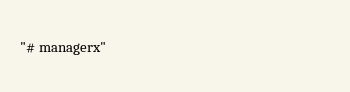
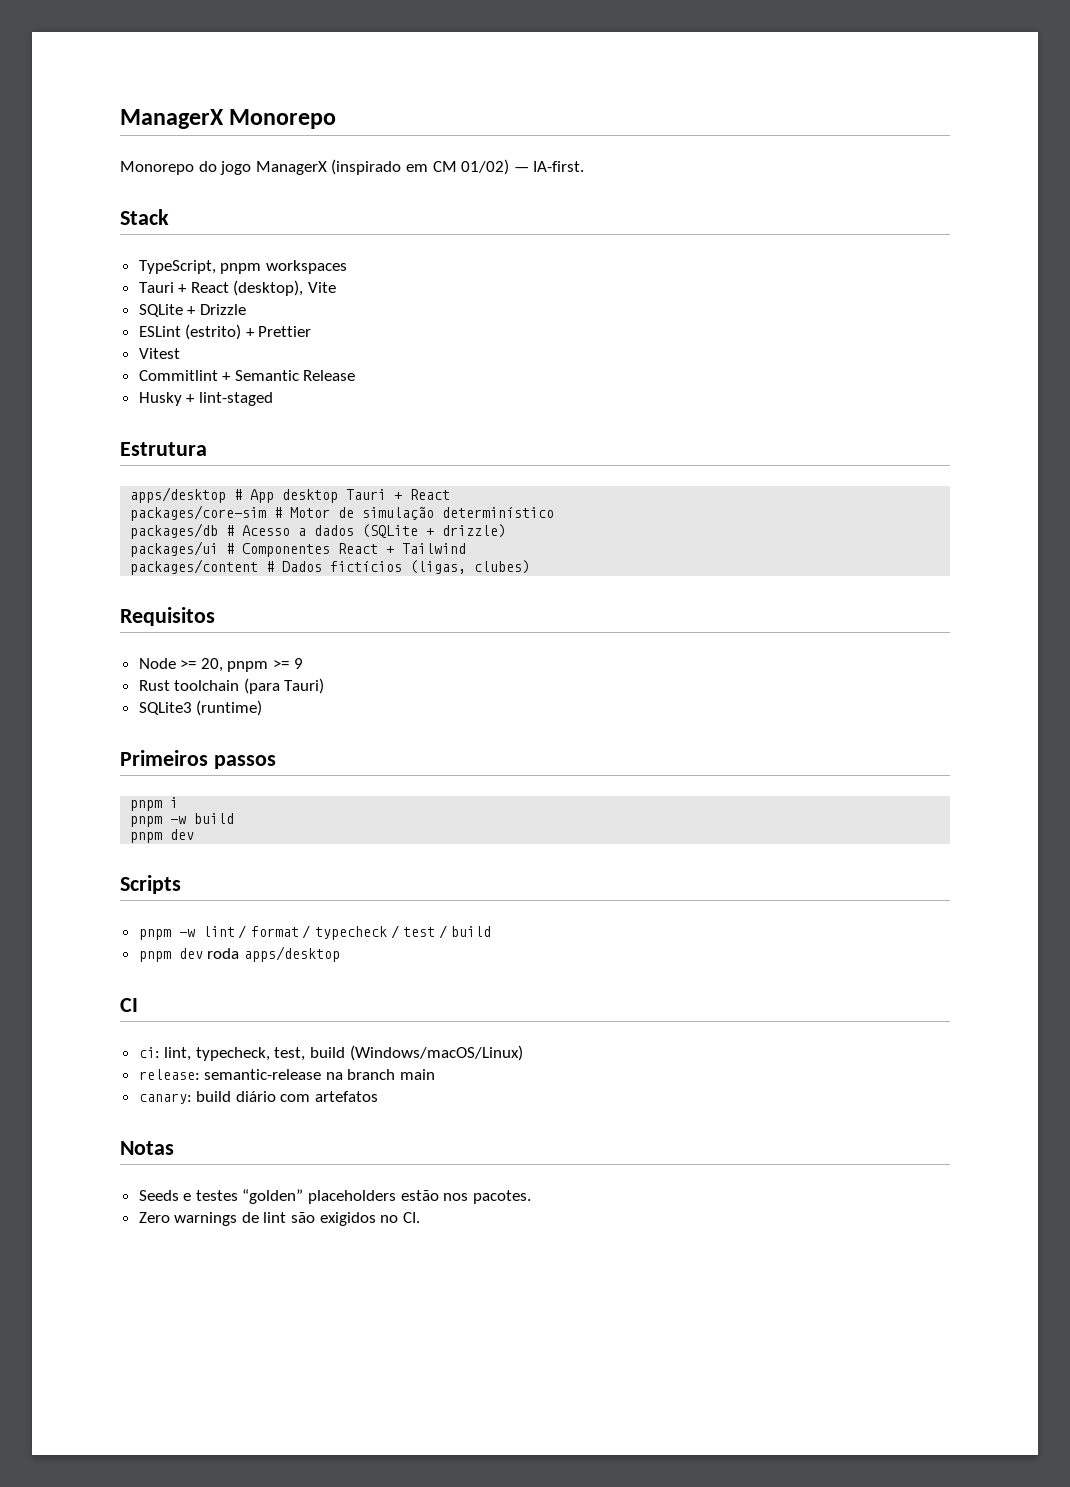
[20,42,106,55] "# managerx" -> [120,109,337,129] [120,159,585,175] [120,209,169,225] [138,260,347,274] [138,280,337,296] [138,304,246,317] [138,324,312,340] [138,348,180,359] [138,370,356,381] [138,392,273,406] [120,442,207,456] [130,487,451,503] [130,505,555,521] [130,523,507,539] [130,541,467,557] [130,559,531,575] [120,607,215,626] [138,658,303,672] [138,678,325,694] [138,700,263,716] [120,750,276,769] [130,797,179,811] [130,813,235,827] [130,829,195,843] [120,875,181,894] [138,926,492,940] [138,946,340,962] [120,998,138,1012] [138,1045,523,1061] [138,1069,436,1080] [138,1091,379,1104] [120,1141,174,1155] [138,1189,531,1204] [138,1212,420,1226] ManagerX Monorepo // Monorepo do jogo ManagerX (inspirado em CM 01/02) — IA-first. // Stack // TypeScript, pnpm workspaces // Tauri + React (desktop), Vite // SQLite + Drizzle // ESLint (estrito) + Prettier // Vitest // Commitlint + Semantic Release // Husky + lint-staged // Estrutura // apps/desktop # App desktop Tauri + React // packages/core-sim # Motor de simulação determinístico // packages/db # Acesso a dados (SQLite + drizzle) // packages/ui # Componentes React + Tailwind // packages/content # Dados fictícios (ligas, clubes) // Requisitos // Node >= 20, pnpm >= 9 // Rust toolchain (para Tauri) // SQLite3 (runtime) // Primeiros passos // pnpm i // pnpm -w build // pnpm dev // Scripts // pnpm -w lint / format / typecheck / test / build // pnpm dev roda apps/desktop // CI // ci: lint, typecheck, test, build (Windows/macOS/Linux) // release: semantic-release na branch main // canary: build diário com artefatos // Notas // Seeds e testes “golden” placeholders estão nos pacotes. // Zero warnings de lint são exigidos no CI.

